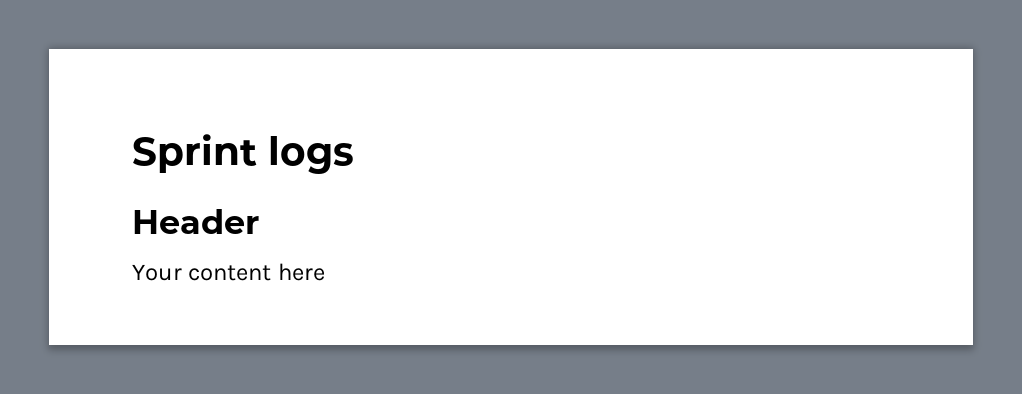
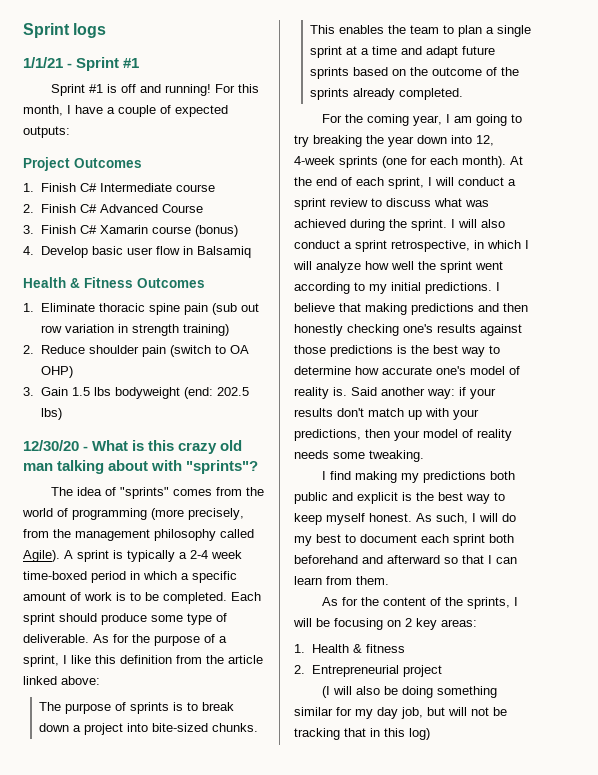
[132,209,259,234] [132,263,325,281] Header // Your content here -> [23,57,140,71] [50,84,259,96] [23,105,228,117] [23,126,70,138] [23,157,142,171] [23,183,215,192] [23,204,203,213] [23,225,238,237] [23,246,251,258] [23,277,205,288] [23,303,259,315] [40,324,229,336] [23,345,249,357] [40,366,73,378] [23,387,249,399] [40,408,62,420] [23,440,243,454] [23,460,259,474] [50,487,264,499] [22,508,244,520] [23,529,254,541] [23,550,242,562] [23,571,237,583] [23,592,261,604] [23,613,227,625] [23,634,227,646] [23,655,263,667] [23,676,100,685] [38,702,234,714] [38,723,258,735] [309,25,531,37] [309,46,495,58] [309,67,519,79] [309,88,463,100] [321,114,522,126] [294,135,494,147] [294,156,523,168] [294,177,516,189] [294,198,489,210] [294,219,505,231] [294,240,529,252] [293,261,503,273] [294,282,500,294] [294,303,528,315] [294,324,522,336] [294,345,500,357] [294,366,520,375] [294,387,496,399] [294,408,479,420] [294,429,512,441] [294,450,424,462] [321,471,515,483] [294,492,505,504] [294,513,516,525] [294,534,514,546] [294,555,517,564] [294,576,389,585] [321,597,518,609] [293,618,477,630] [294,644,405,653] [294,665,442,677] [321,686,497,698] [294,707,507,719] [294,728,430,740] 1/1/21 - Sprint #1 // Sprint #1 is off and running! For this month, I have a couple of expected outputs: // Project Outcomes // 1. Finish C# Intermediate course // 2. Finish C# Advanced Course // 3. Finish C# Xamarin course (bonus) // 4. Develop basic user flow in Balsamiq // Health & Fitness Outcomes // 1. Eliminate thoracic spine pain (sub out row variation in strength training) // 2. Reduce shoulder pain (switch to OA OHP) // 3. Gain 1.5 lbs bodyweight (end: 202.5 lbs) // 12/30/20 - What is this crazy old man talking about with "sprints"? // The idea of "sprints" comes from the world of programming (more precisely, from the management philosophy called Agile). A sprint is typically a 2-4 week time-boxed period in which a specific amount of work is to be completed. Each sprint should produce some type of deliverable. As for the purpose of a sprint, I like this definition from the article linked above: // The purpose of sprints is to break down a project into bite-sized chunks. This enables the team to plan a single sprint at a time and adapt future sprints based on the outcome of the sprints already completed. // For the coming year, I am going to try breaking the year down into 12, 4-week sprints (one for each month). At the end of each sprint, I will conduct a sprint review to discuss what was achieved during the sprint. I will also conduct a sprint retrospective, in which I will analyze how well the sprint went according to my initial predictions. I believe that making predictions and then honestly checking one's results against those predictions is the best way to determine how accurate one's model of reality is. Said another way: if your results don't match up with your predictions, then your model of reality needs some tweaking. // I find making my predictions both public and explicit is the best way to keep myself honest. As such, I will do my best to document each sprint both beforehand and afterward so that I can learn from them. // As for the content of the sprints, I will be focusing on 2 key areas: // 1. Health & fitness // 2. Entrepreneurial project // (I will also be doing something similar for my day job, but will not be tracking that in this log)

